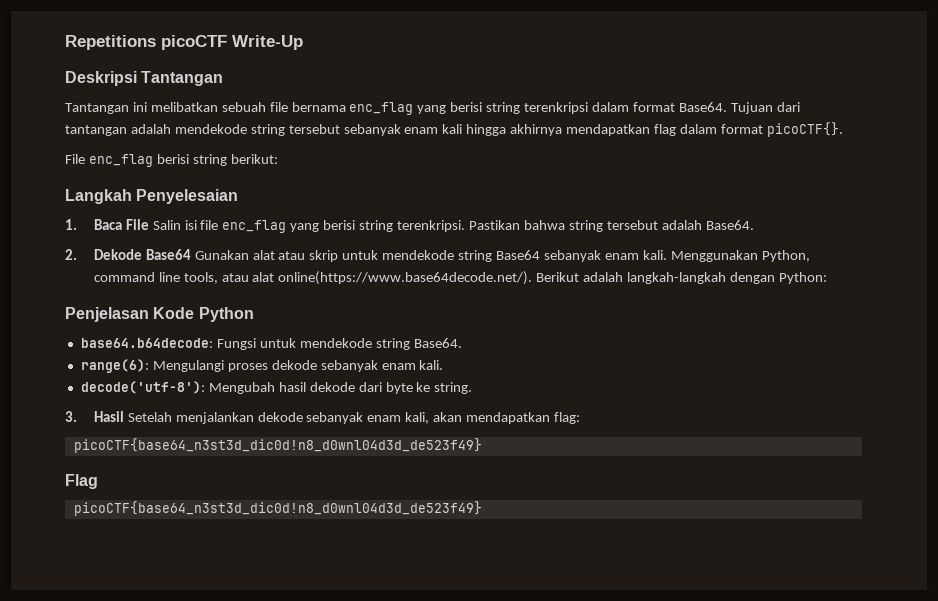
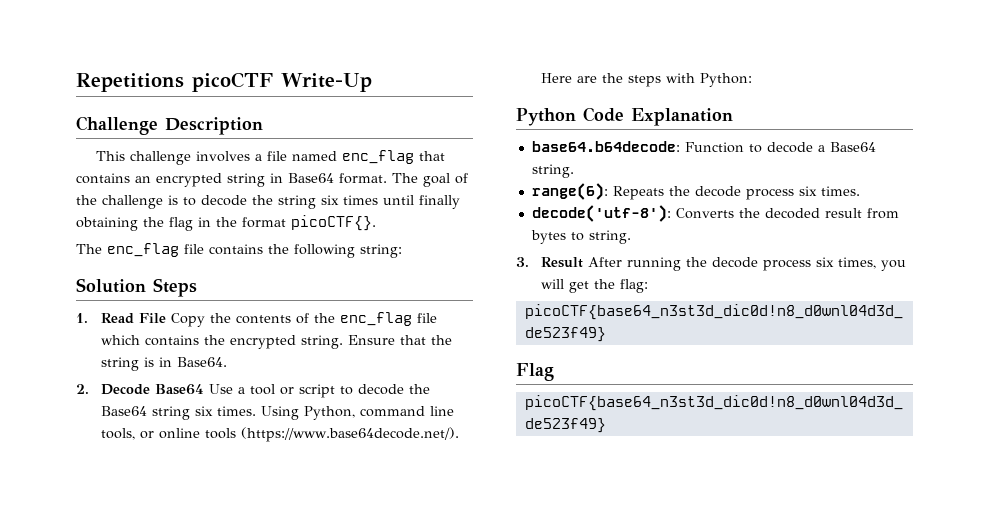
[65,71,224,86] [65,102,800,115] [65,122,843,137] [65,154,278,167] [65,189,239,204] [65,219,754,233] [65,249,810,262] [93,271,776,285] Deskripsi Tantangan // Tantangan ini melibatkan sebuah file bernama enc_flag yang berisi string terenkripsi dalam format Base64. Tujuan dari tantangan adalah mendekode string tersebut sebanyak enam kali hingga akhirnya mendapatkan flag dalam format picoCTF{}. // File enc_flag berisi string berikut: // Langkah Penyelesaian // 1. Baca File Salin isi file enc_flag yang berisi string terenkripsi. Pastikan bahwa string tersebut adalah Base64. // 2. Dekode Base64 Gunakan alat atau skrip untuk mendekode string Base64 sebanyak enam kali. Menggunakan Python, command line tools, atau alat online(https://www.base64decode.net/). Berikut adalah langkah-langkah dengan -> [76,116,263,135] [96,150,446,165] [76,173,468,187] [76,195,460,209] [76,215,376,231] [76,243,402,258] [76,278,197,297] [76,312,437,327] [100,335,452,349] [100,357,227,371] [76,384,430,398] [100,406,454,420] [100,427,459,442] [540,73,695,87] Challenge Description // This challenge involves a file named enc_flag that contains an encrypted string in Base64 format. The goal of the challenge is to decode the string six times until finally obtaining the flag in the format picoCTF{}. // The enc_flag file contains the following string: // Solution Steps // 1. Read File Copy the contents of the enc_flag file which contains the encrypted string. Ensure that the string is in Base64. // 2. Decode Base64 Use a tool or script to decode the Base64 string six times. Using Python, command line tools, or online tools (https://www.base64decode.net/). Here are the steps with
[65,307,195,322] Penjelasan Kode -> (752, 80) none
(254, 314) none -> [583,107,733,126] Code Explanation
[216,338,462,350] [80,359,444,373] [80,381,473,394] [65,411,551,424] Fungsi untuk mendekode string Base64. // range(6): Mengulangi proses dekode sebanyak enam kali. // decode('utf-8'): Mengubah hasil dekode dari byte ke string. // 3. Hasil Setelah menjalankan dekode sebanyak enam kali, akan mendapatkan -> [684,142,876,153] [531,164,574,178] [531,183,860,200] [531,205,899,222] [530,230,631,244] [516,257,906,271] [540,279,615,293] Function to decode a Base64 string. // range(6): Repeats the decode process six times. // decode('utf-8'): Converts the decoded result from bytes to string. // 3. Result After running the decode process six times, you will get the

